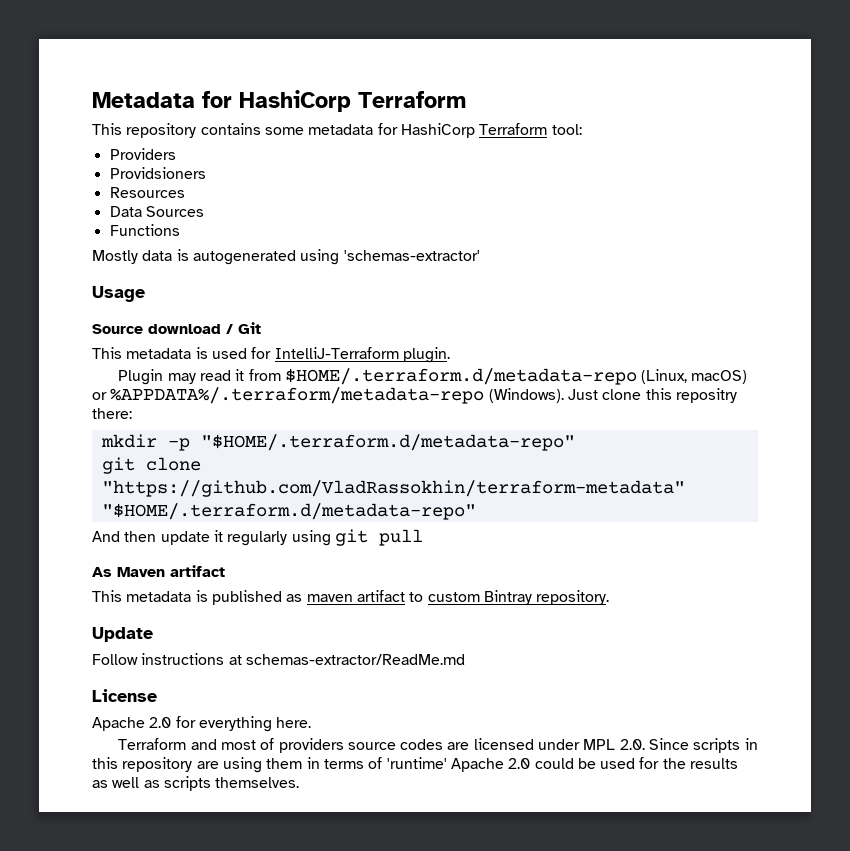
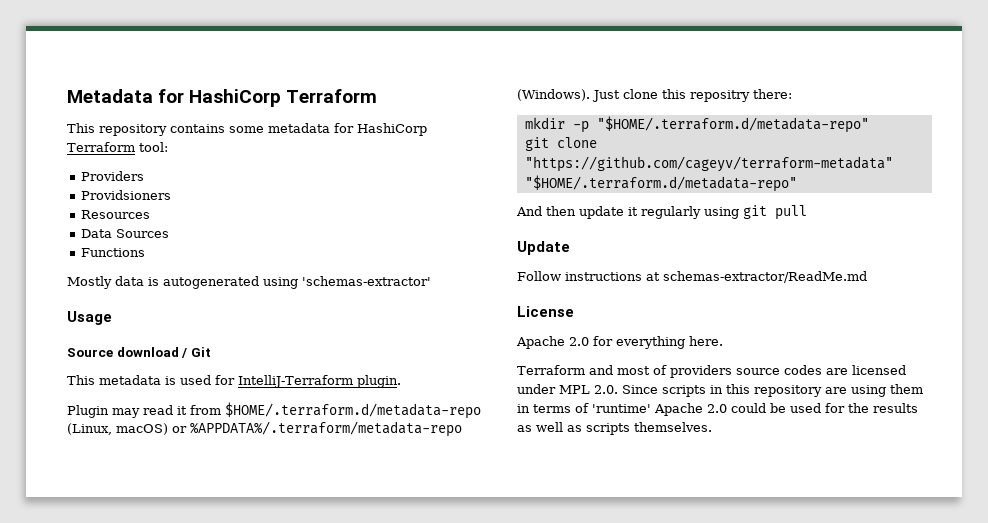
[101,480,685,497] "https://github.com/VladRassokhin/terraform-metadata" -> [524,156,893,172] "https://github.com/cageyv/terraform-metadata"
[92,565,225,577] [92,590,610,605] // As Maven artifact // This metadata is published as maven artifact to custom Bintray repository. -> (807, 212) none

